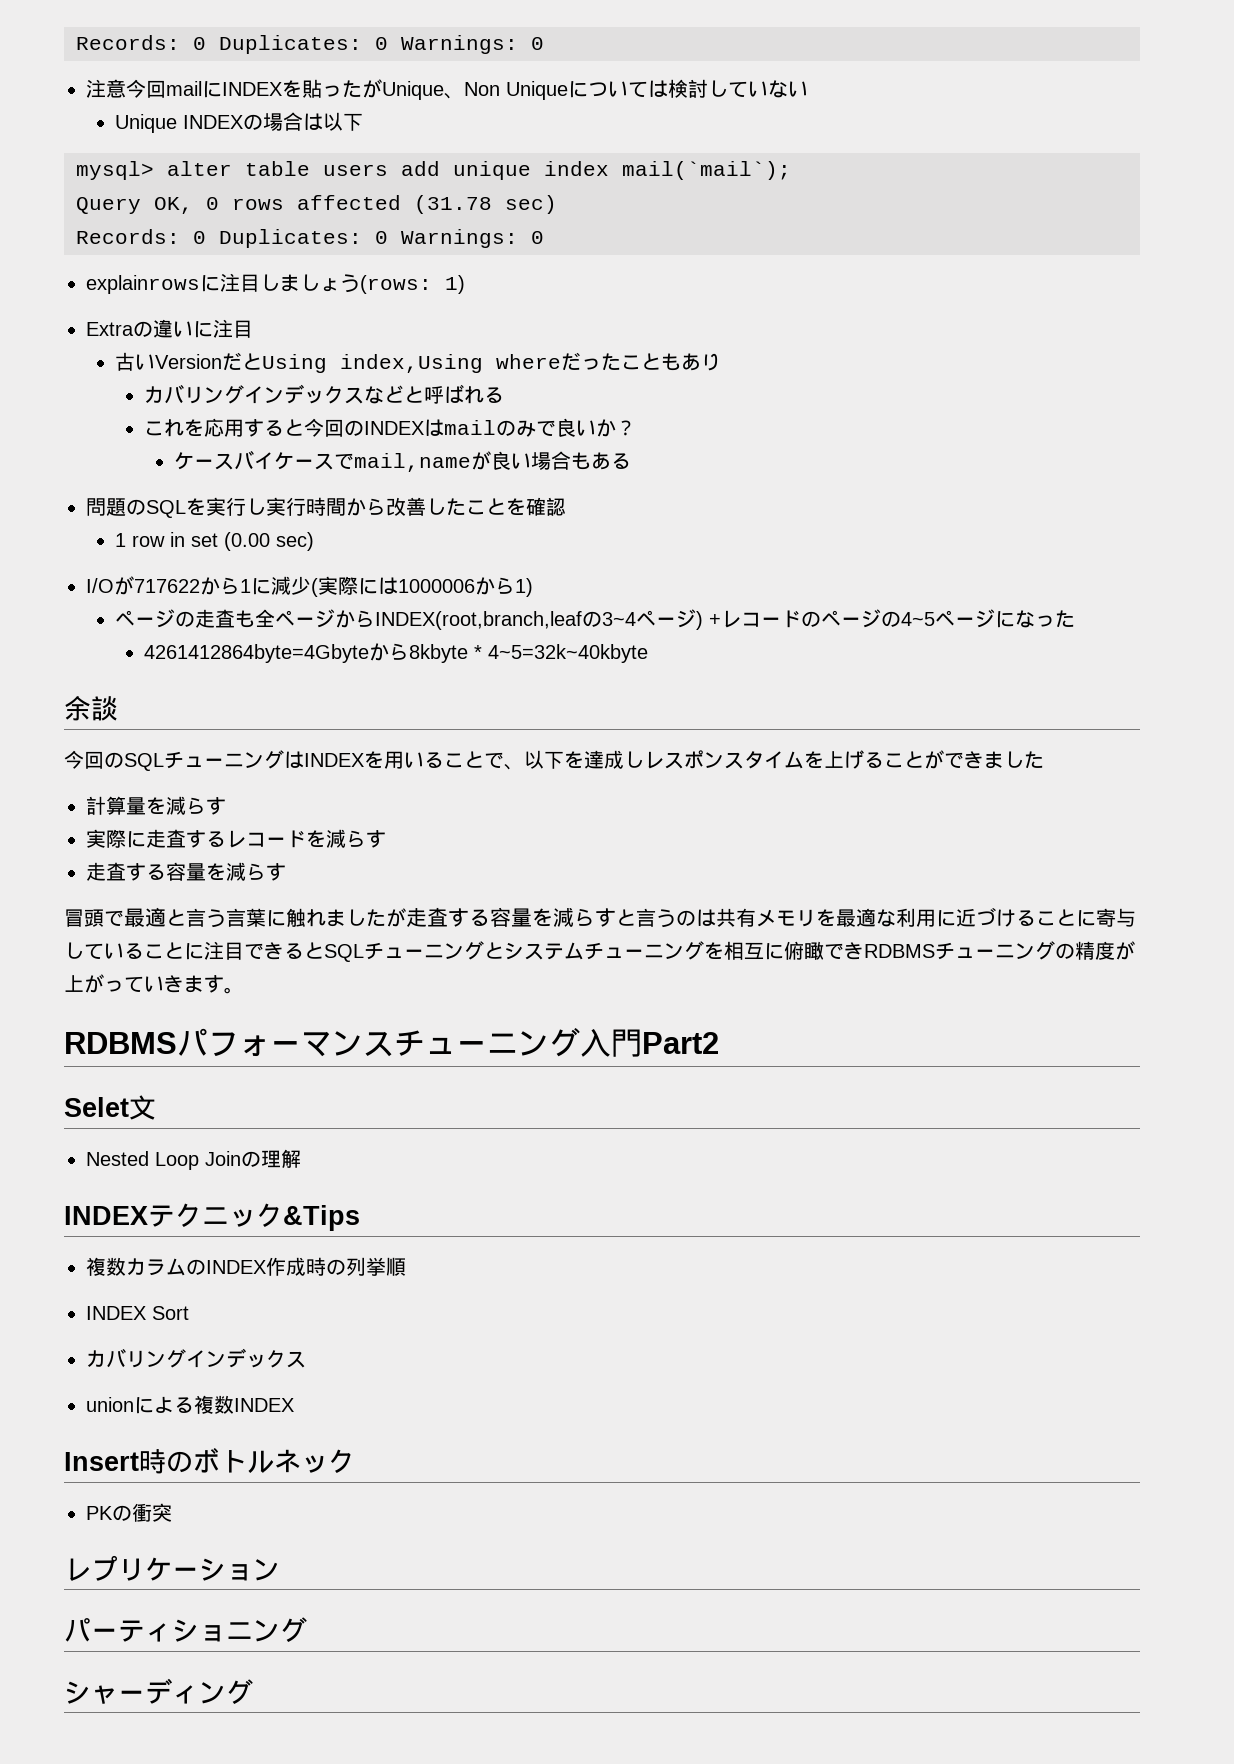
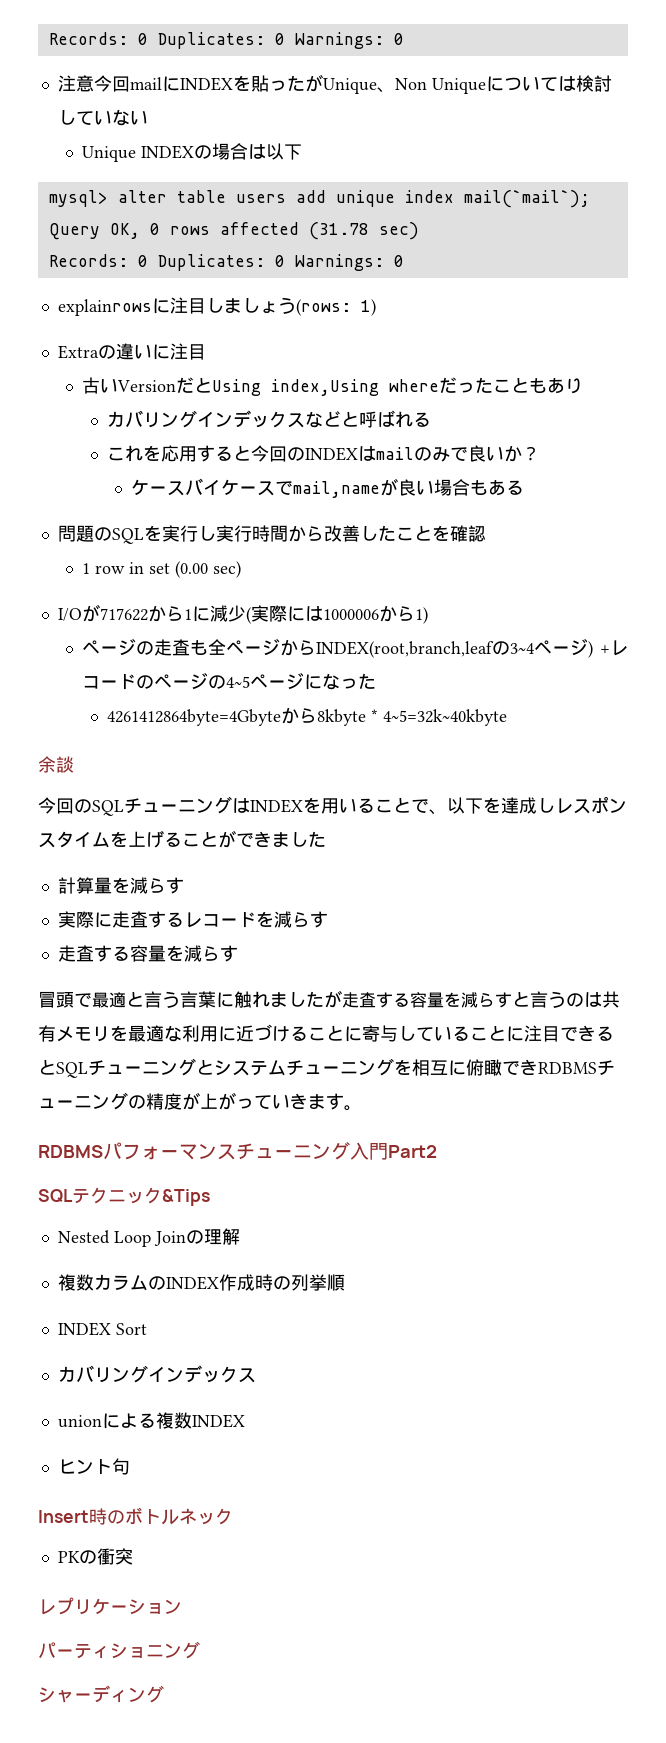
[64,1095,156,1120] Selet文 -> [38,1187,210,1206] SQLテクニック&Tips
[64,1203,360,1231] // INDEXテクニック&Tips -> (240, 1236) none
(294, 1405) none -> [57,1458,130,1475] // ヒント句

